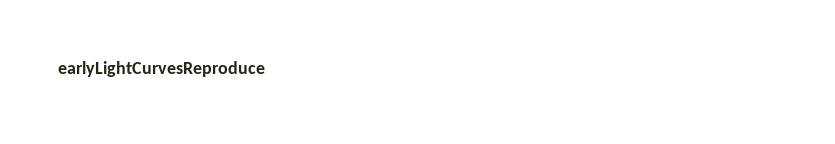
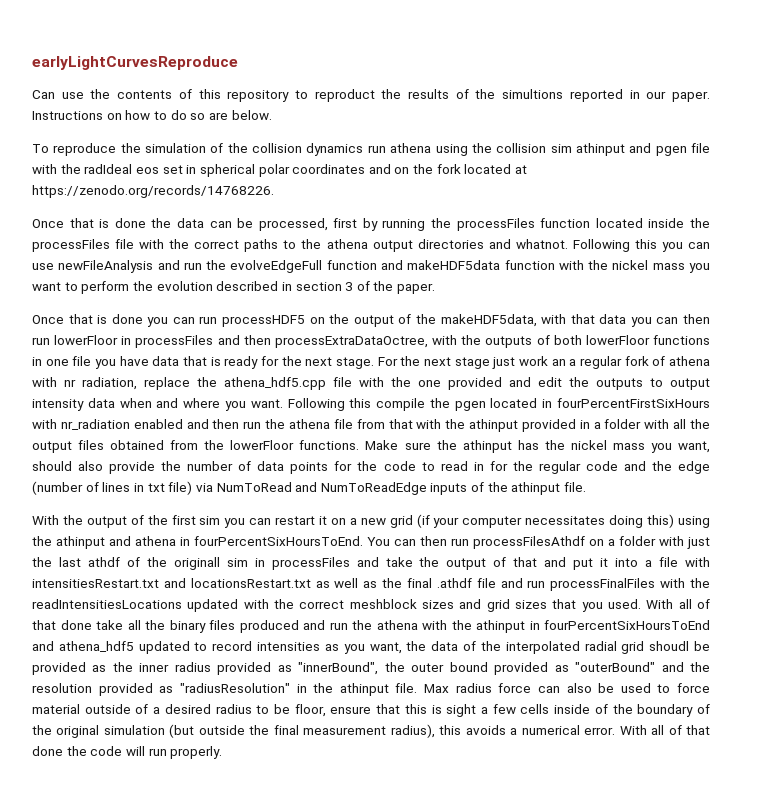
(265, 69) none -> [32,89,710,102] [32,110,272,120] [32,143,711,156] [32,164,528,177] [32,185,274,198] [32,218,710,231] [32,239,710,252] [32,260,711,273] [32,281,436,294] [32,314,710,327] [32,335,710,348] [32,356,710,369] [32,377,710,390] [32,398,710,411] [32,419,711,432] [32,440,710,453] [32,461,710,474] [32,481,587,495] [32,514,711,528] [32,536,710,549] [32,557,711,570] [32,578,710,591] [32,599,711,612] [32,620,710,633] [32,641,710,654] [32,662,711,675] [32,683,710,696] [32,704,710,717] [32,724,711,738] [32,746,223,759] // Can use the contents of this repository to reproduct the results of the simultions reported in our paper. Instructions on how to do so are below. // To reproduce the simulation of the collision dynamics run athena using the collision sim athinput and pgen file with the radIdeal eos set in spherical polar coordinates and on the fork located at https://zenodo.org/records/14768226. // Once that is done the data can be processed, first by running the processFiles function located inside the processFiles file with the correct paths to the athena output directories and whatnot. Following this you can use newFileAnalysis and run the evolveEdgeFull function and makeHDF5data function with the nickel mass you want to perform the evolution described in section 3 of the paper. // Once that is done you can run processHDF5 on the output of the makeHDF5data, with that data you can then run lowerFloor in processFiles and then processExtraDataOctree, with the outputs of both lowerFloor functions in one file you have data that is ready for the next stage. For the next stage just work an a regular fork of athena with nr radiation, replace the athena_hdf5.cpp file with the one provided and edit the outputs to output intensity data when and where you want. Following this compile the pgen located in fourPercentFirstSixHours with nr_radiation enabled and then run the athena file from that with the athinput provided in a folder with all the output files obtained from the lowerFloor functions. Make sure the athinput has the nickel mass you want, should also provide the number of data points for the code to read in for the regular code and the edge (number of lines in txt file) via NumToRead and NumToReadEdge inputs of the athinput file. // With the output of the first sim you can restart it on a new grid (if your computer necessitates doing this) using the athinput and athena in fourPercentSixHoursToEnd. You can then run processFilesAthdf on a folder with just the last athdf of the originall sim in processFiles and take the output of that and put it into a file with intensitiesRestart.txt and locationsRestart.txt as well as the final .athdf file and run processFinalFiles with the readIntensitiesLocations updated with the correct meshblock sizes and grid sizes that you used. With all of that done take all the binary files produced and run the athena with the athinput in fourPercentSixHoursToEnd and athena_hdf5 updated to record intensities as you want, the data of the interpolated radial grid shoudl be provided as the inner radius provided as "innerBound", the outer bound provided as "outerBound" and the resolution provided as "radiusResolution" in the athinput file. Max radius force can also be used to force material outside of a desired radius to be floor, ensure that this is sight a few cells inside of the boundary of the original simulation (but outside the final measurement radius), this avoids a numerical error. With all of that done the code will run properly.

